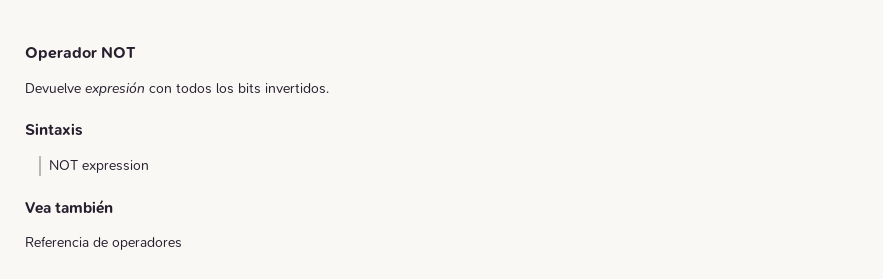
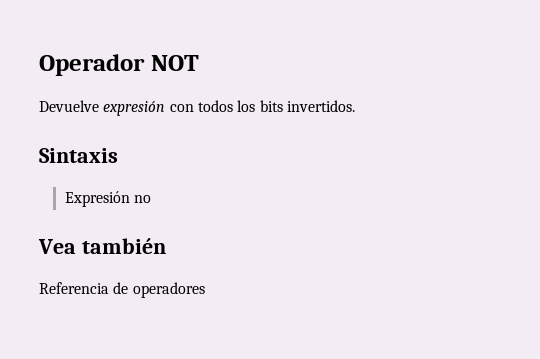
[48,160,149,173] NOT expression -> [64,191,151,207] Expresión no

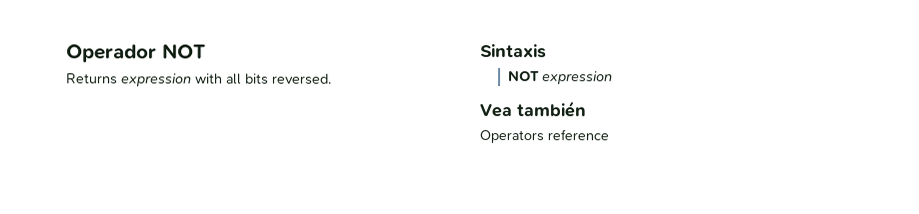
[39,100,355,116] Devuelve expresión con todos los bits invertidos. -> [66,73,332,87] Returns expression with all bits reversed.
[64,191,151,207] Expresión no -> [507,71,613,85] NOT expression
[39,282,205,298] Referencia de operadores -> [479,129,609,144] Operators reference

